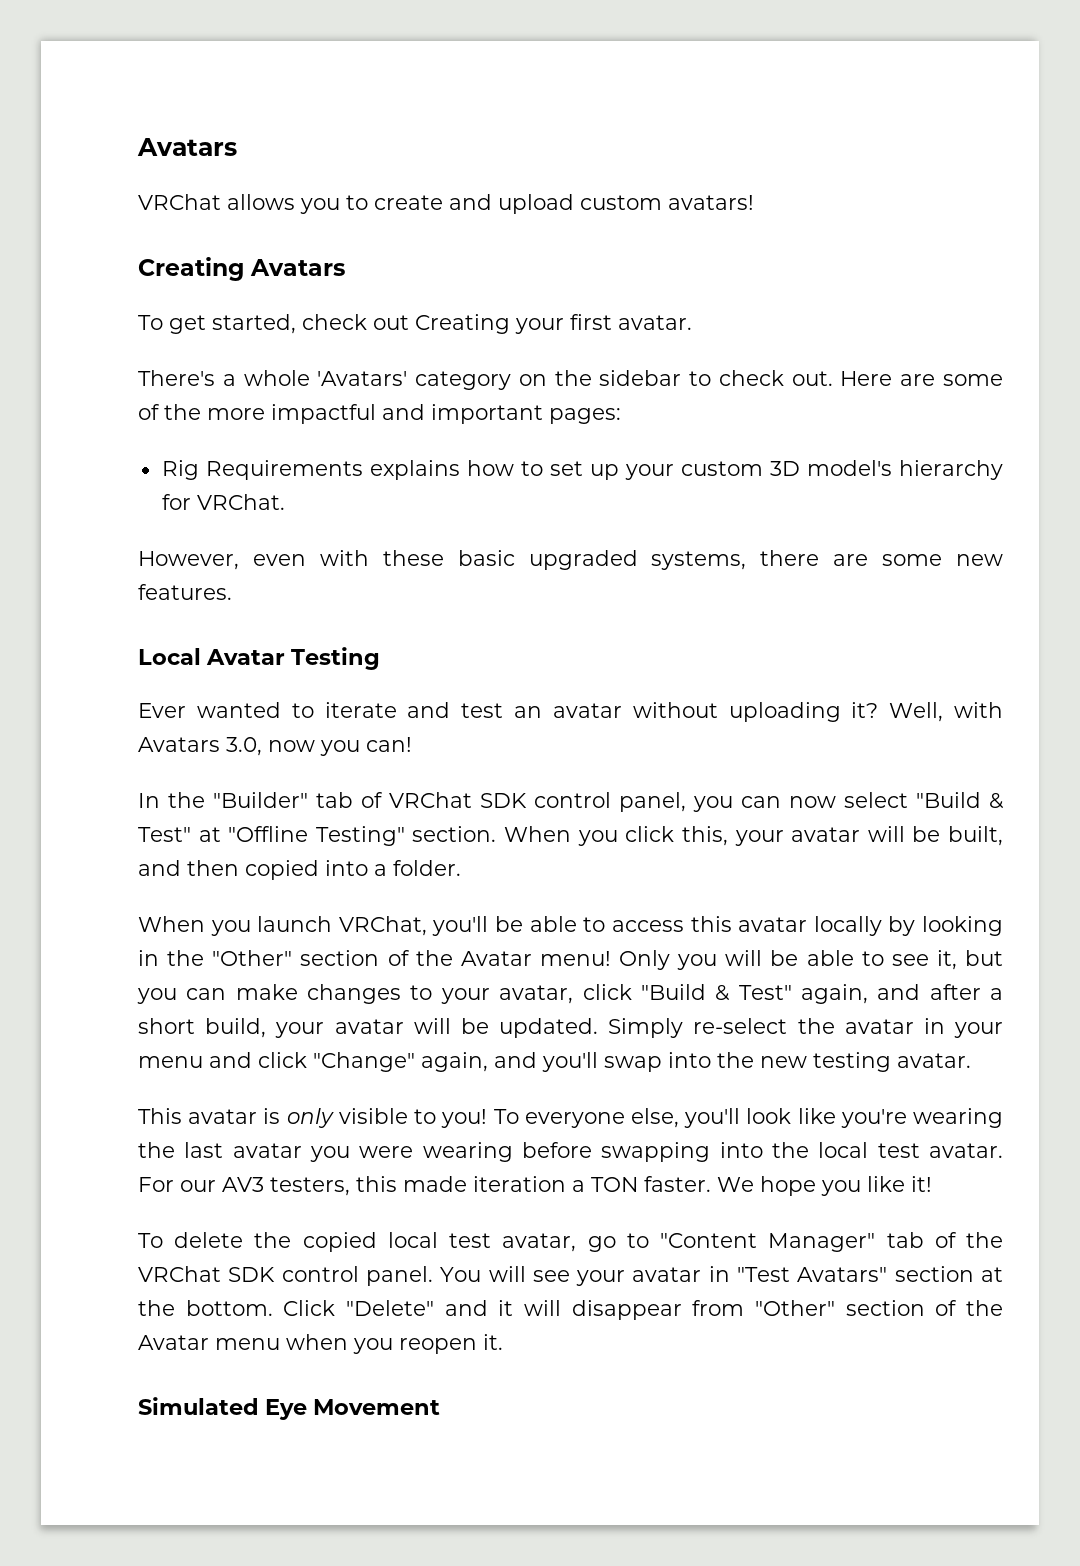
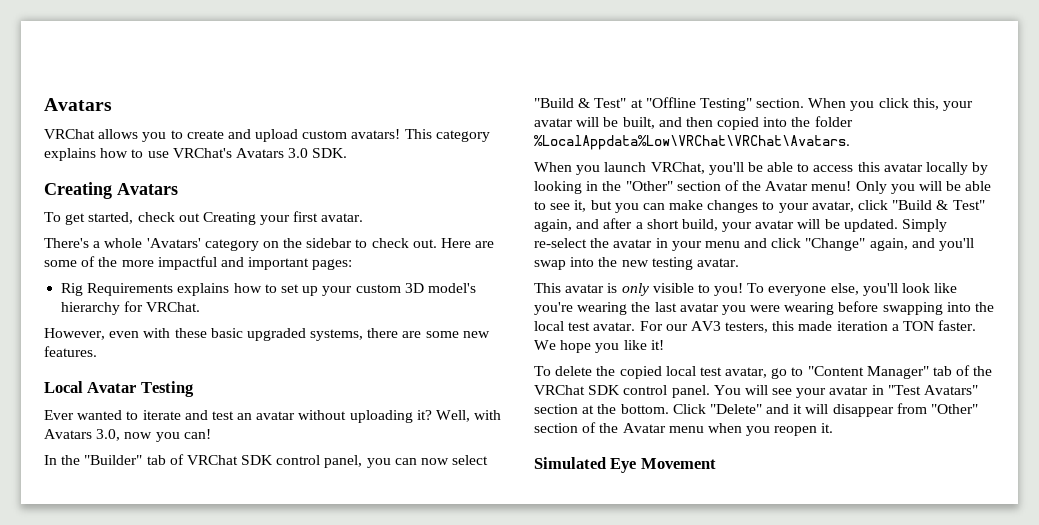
(754, 202) none -> [404,129,490,142] [44,148,348,161] This category explains how to use VRChat's Avatars 3.0 SDK.
[374,860,461,876] a folder. -> [791,116,853,127] [534,135,850,150] the folder %LocalAppdata%Low\VRChat\VRChat\Avatars.

